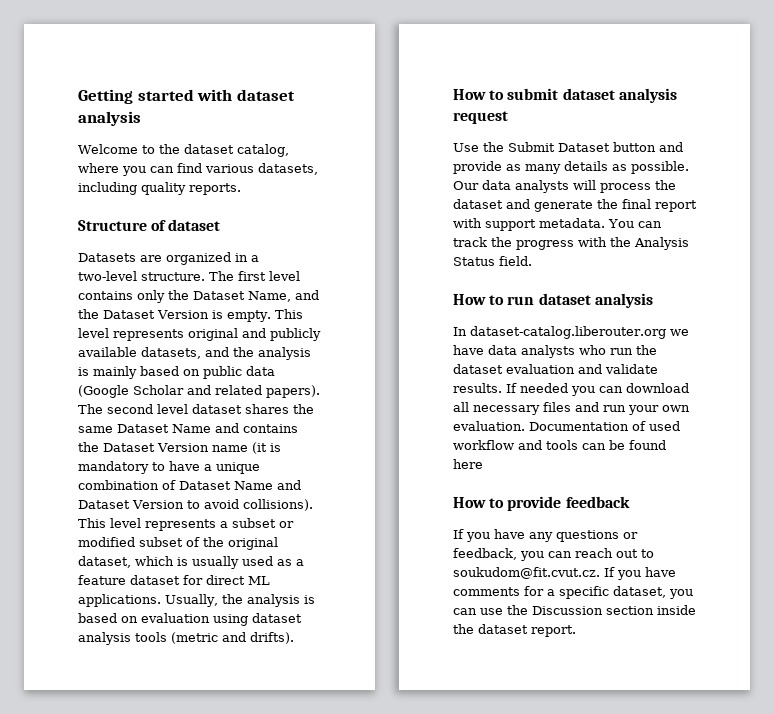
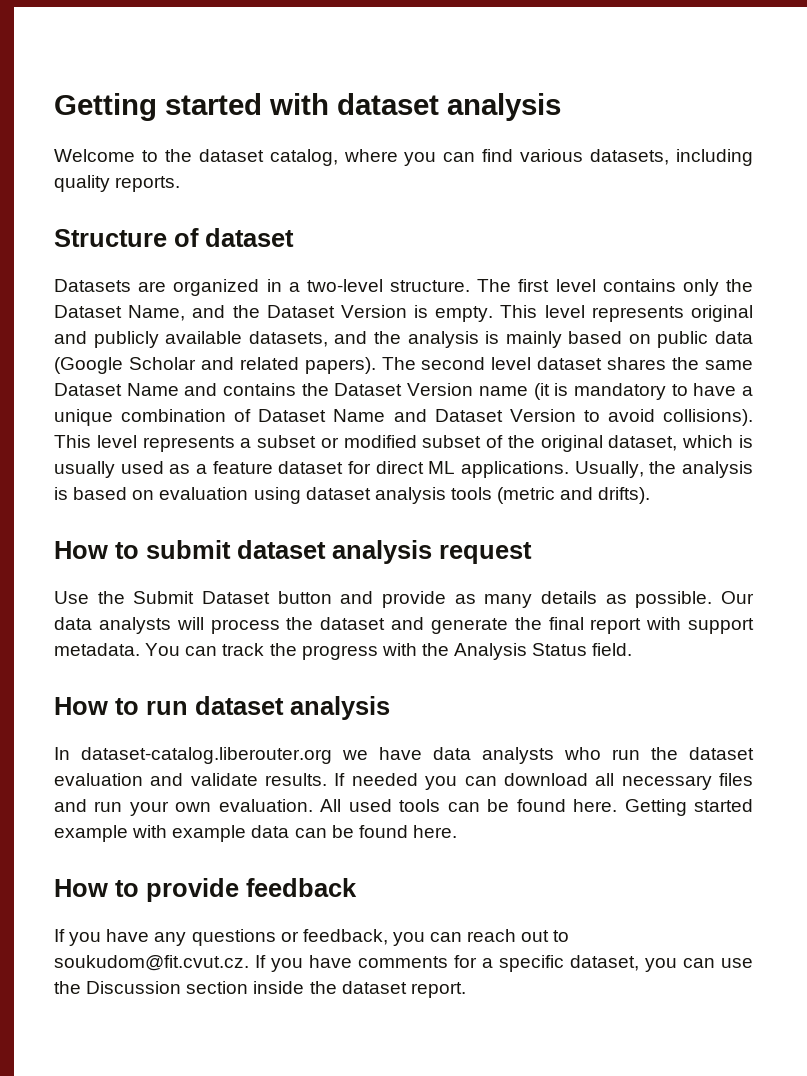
[529,421,680,431] [453,440,666,450] [453,459,483,469] Documentation of used workflow and tools can be found here -> [320,799,753,816] [54,825,457,842] All used tools can be found here. Getting started example with example data can be found here.

